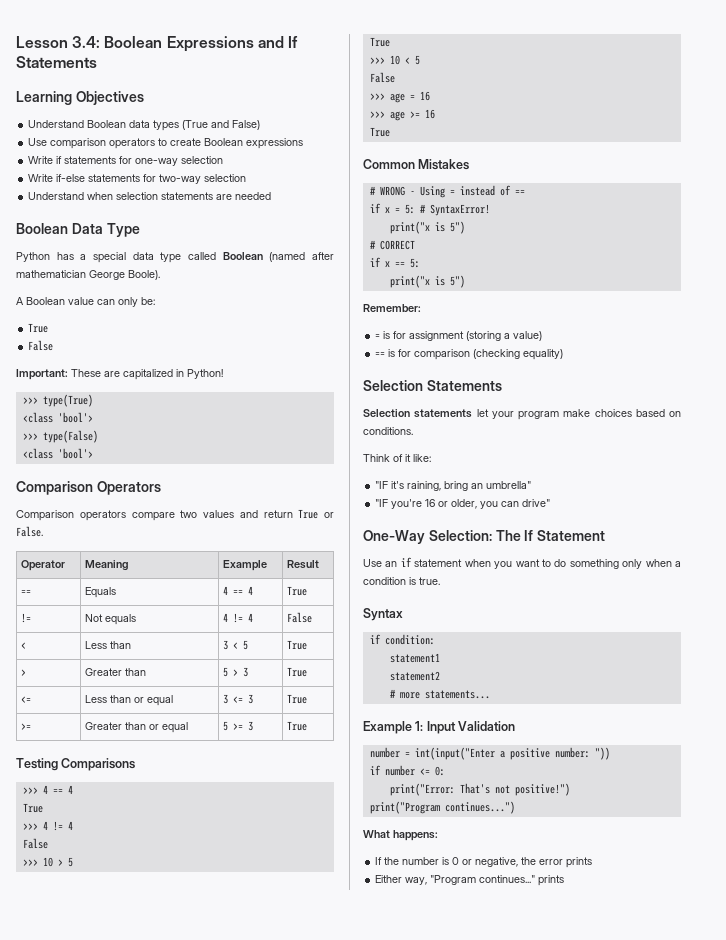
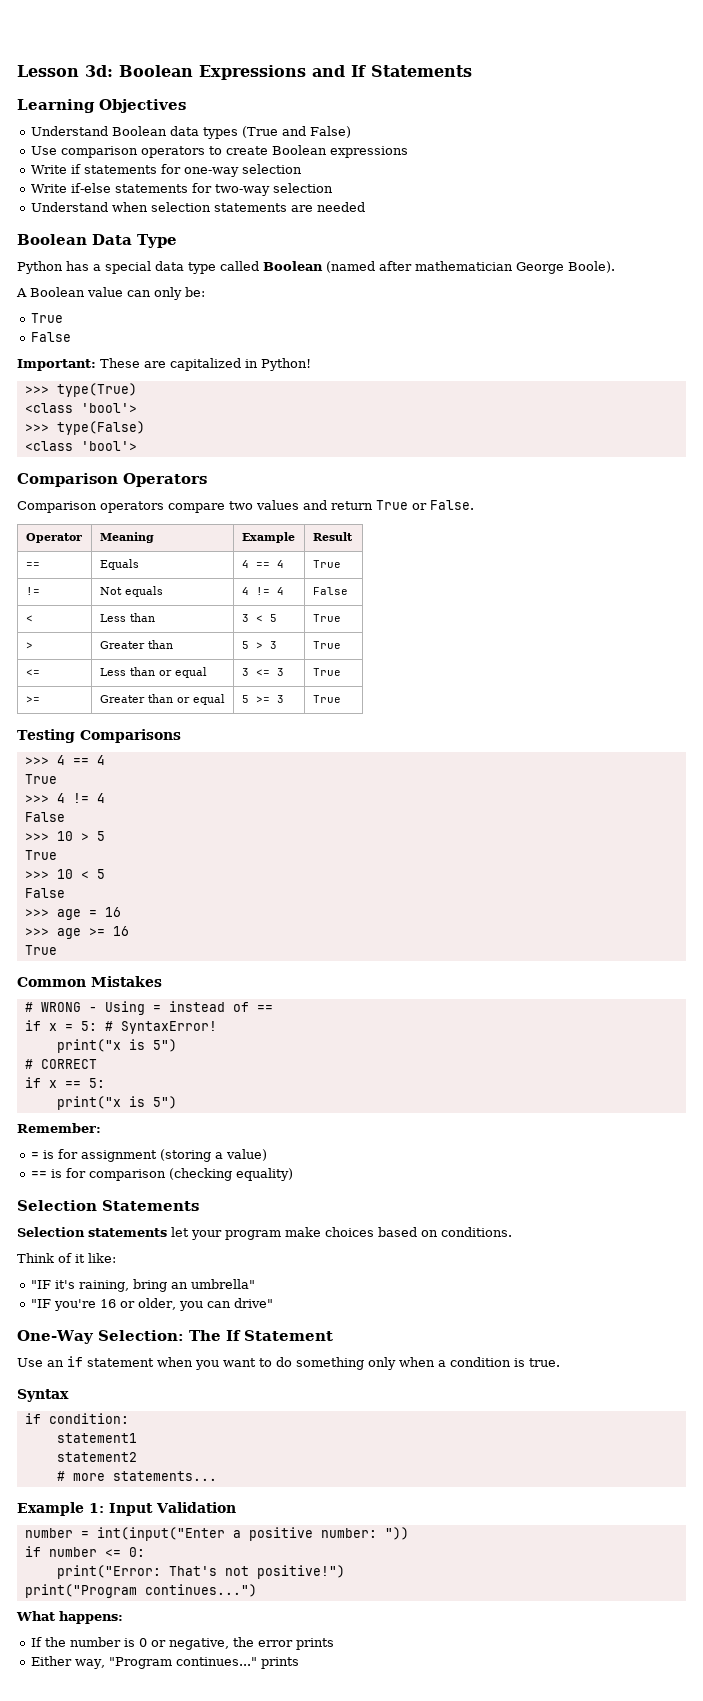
[72,36,101,48] 3.4: -> [85,65,113,77] 3d:

